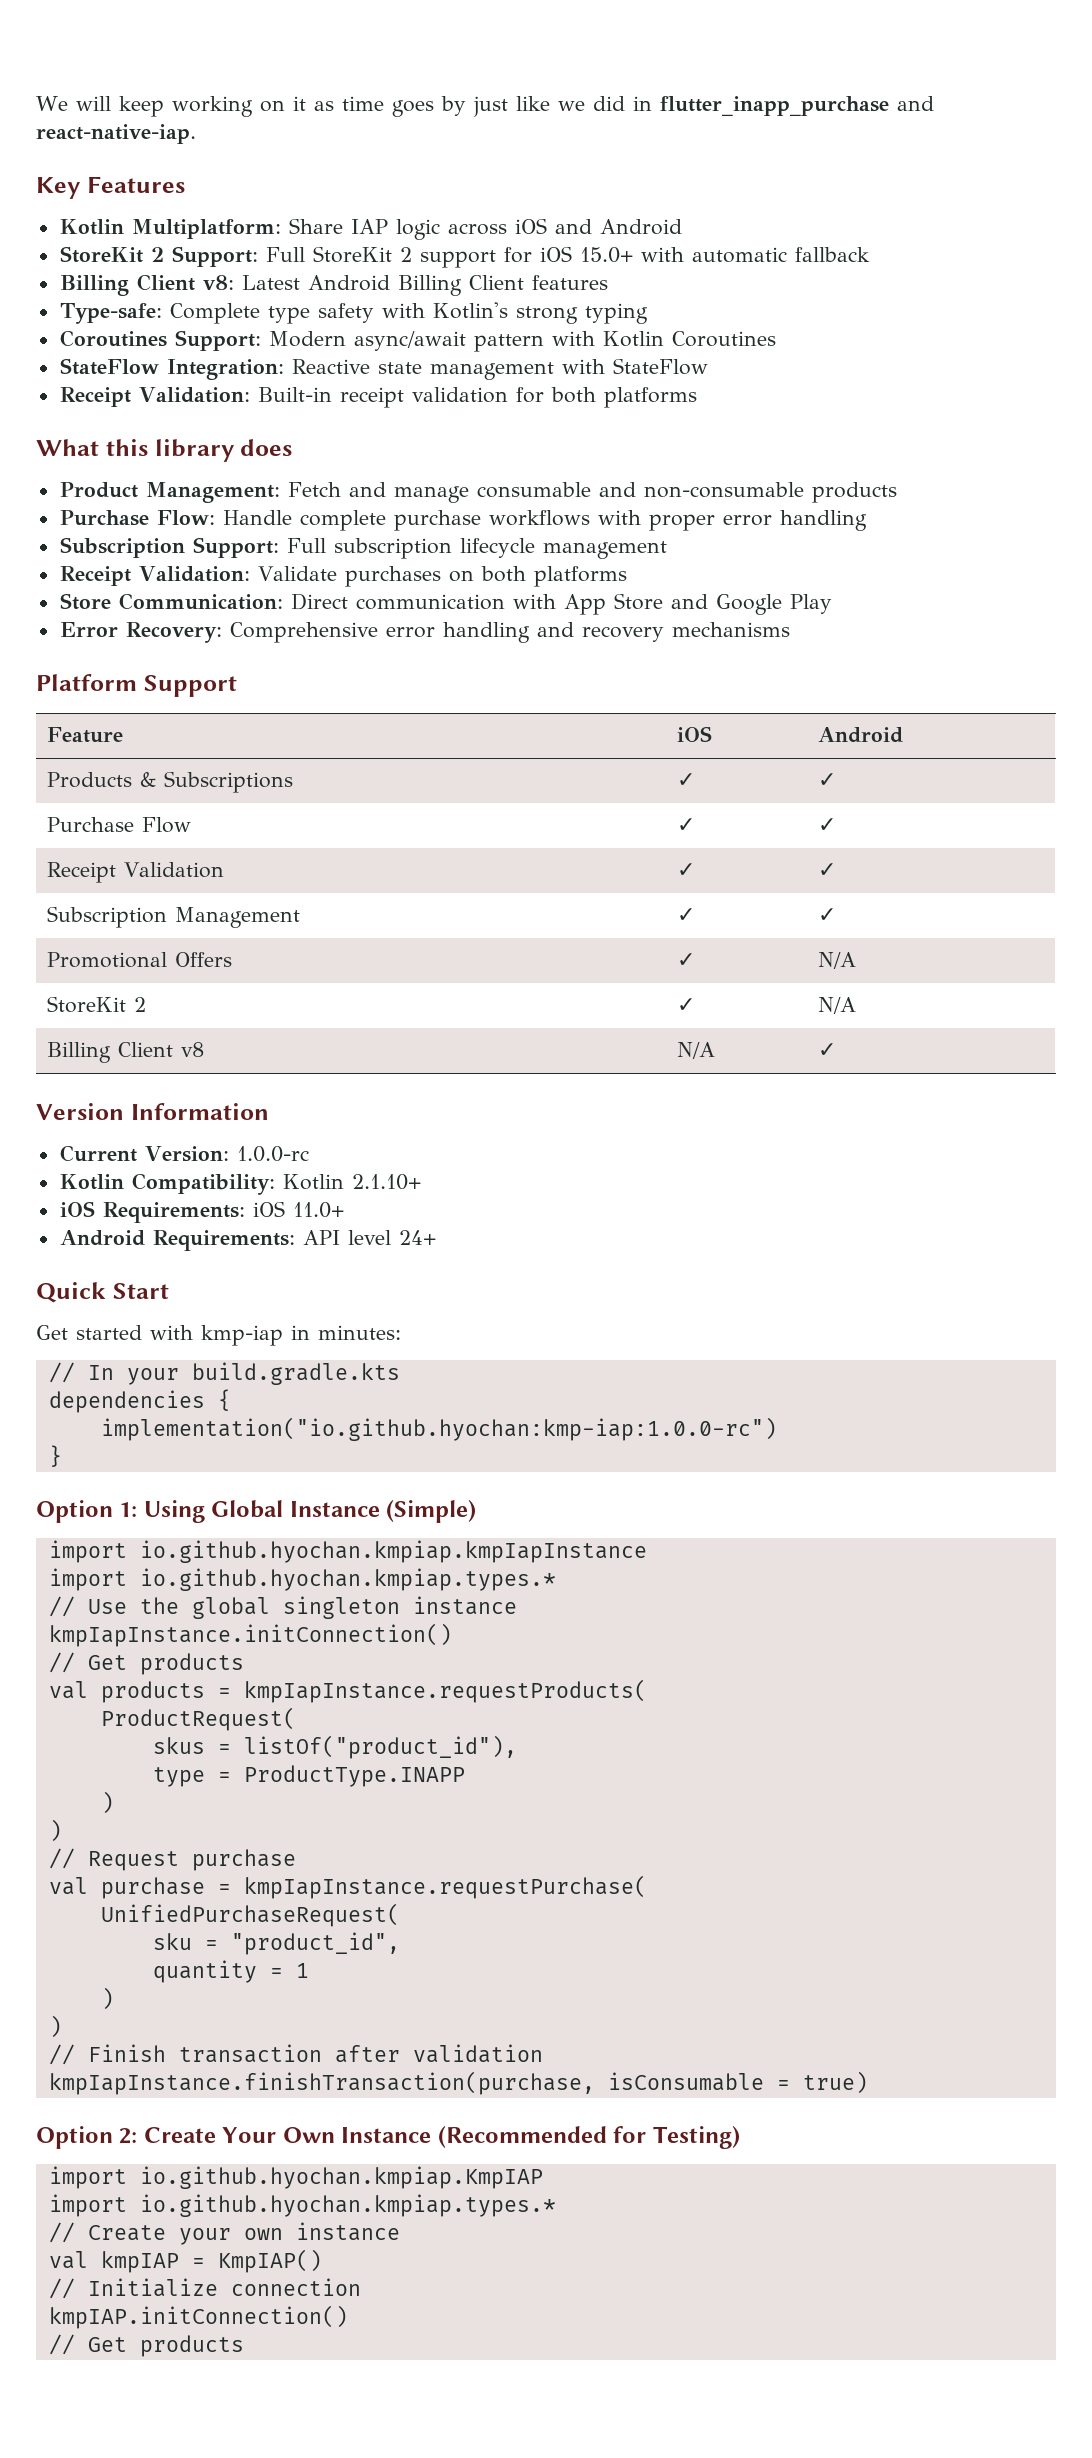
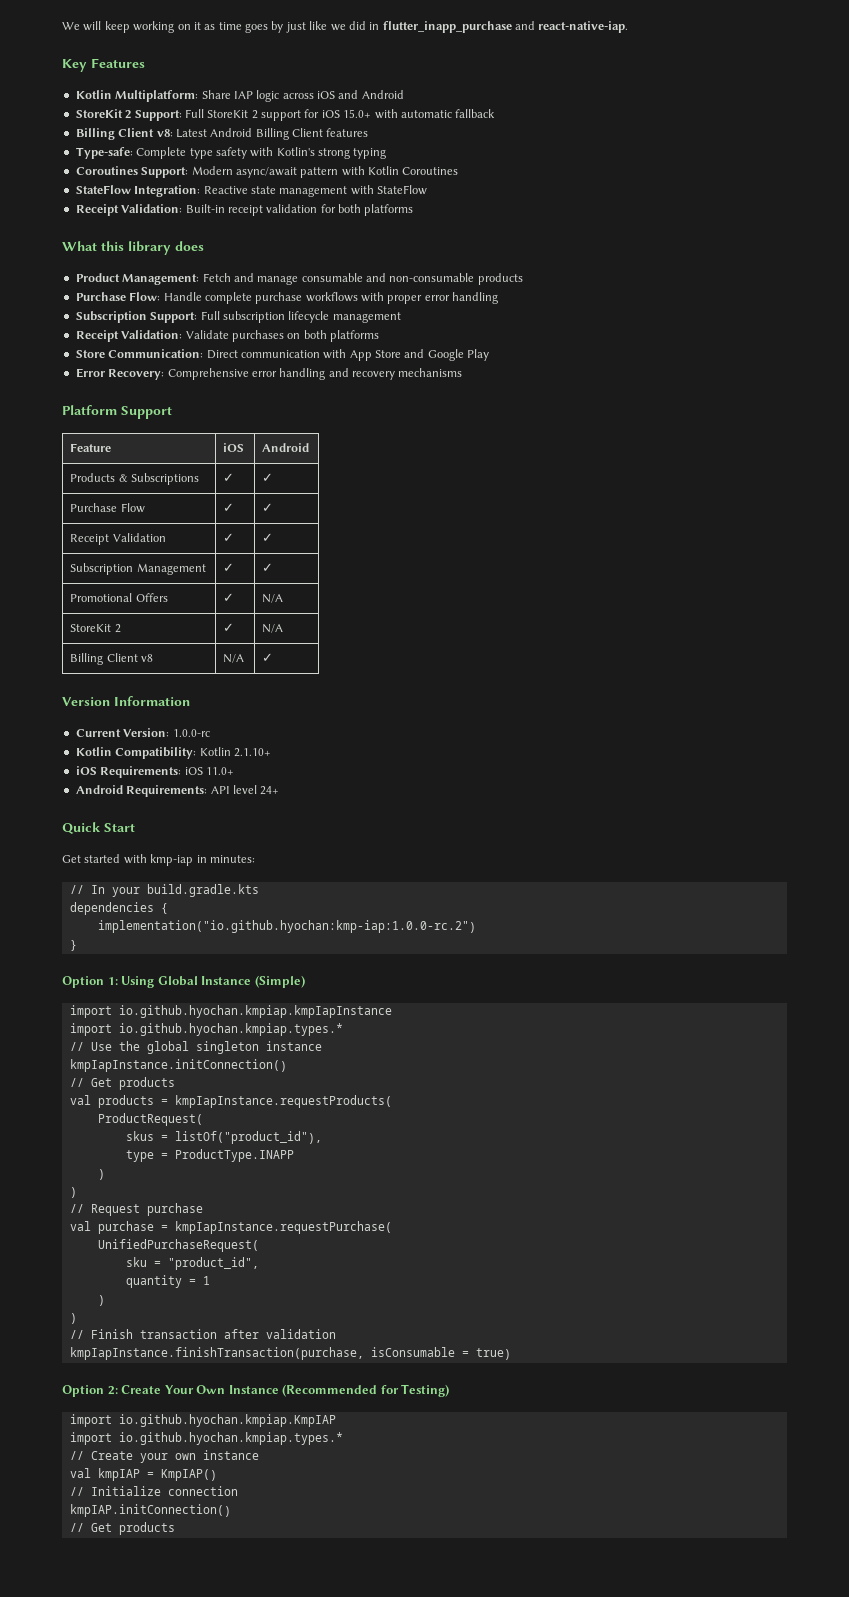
[100,1417,777,1441] implementation("io.github.hyochan:kmp-iap:1.0.0-rc") -> [97,920,476,933] implementation("io.github.hyochan:kmp-iap:1.0.0-rc.2")

